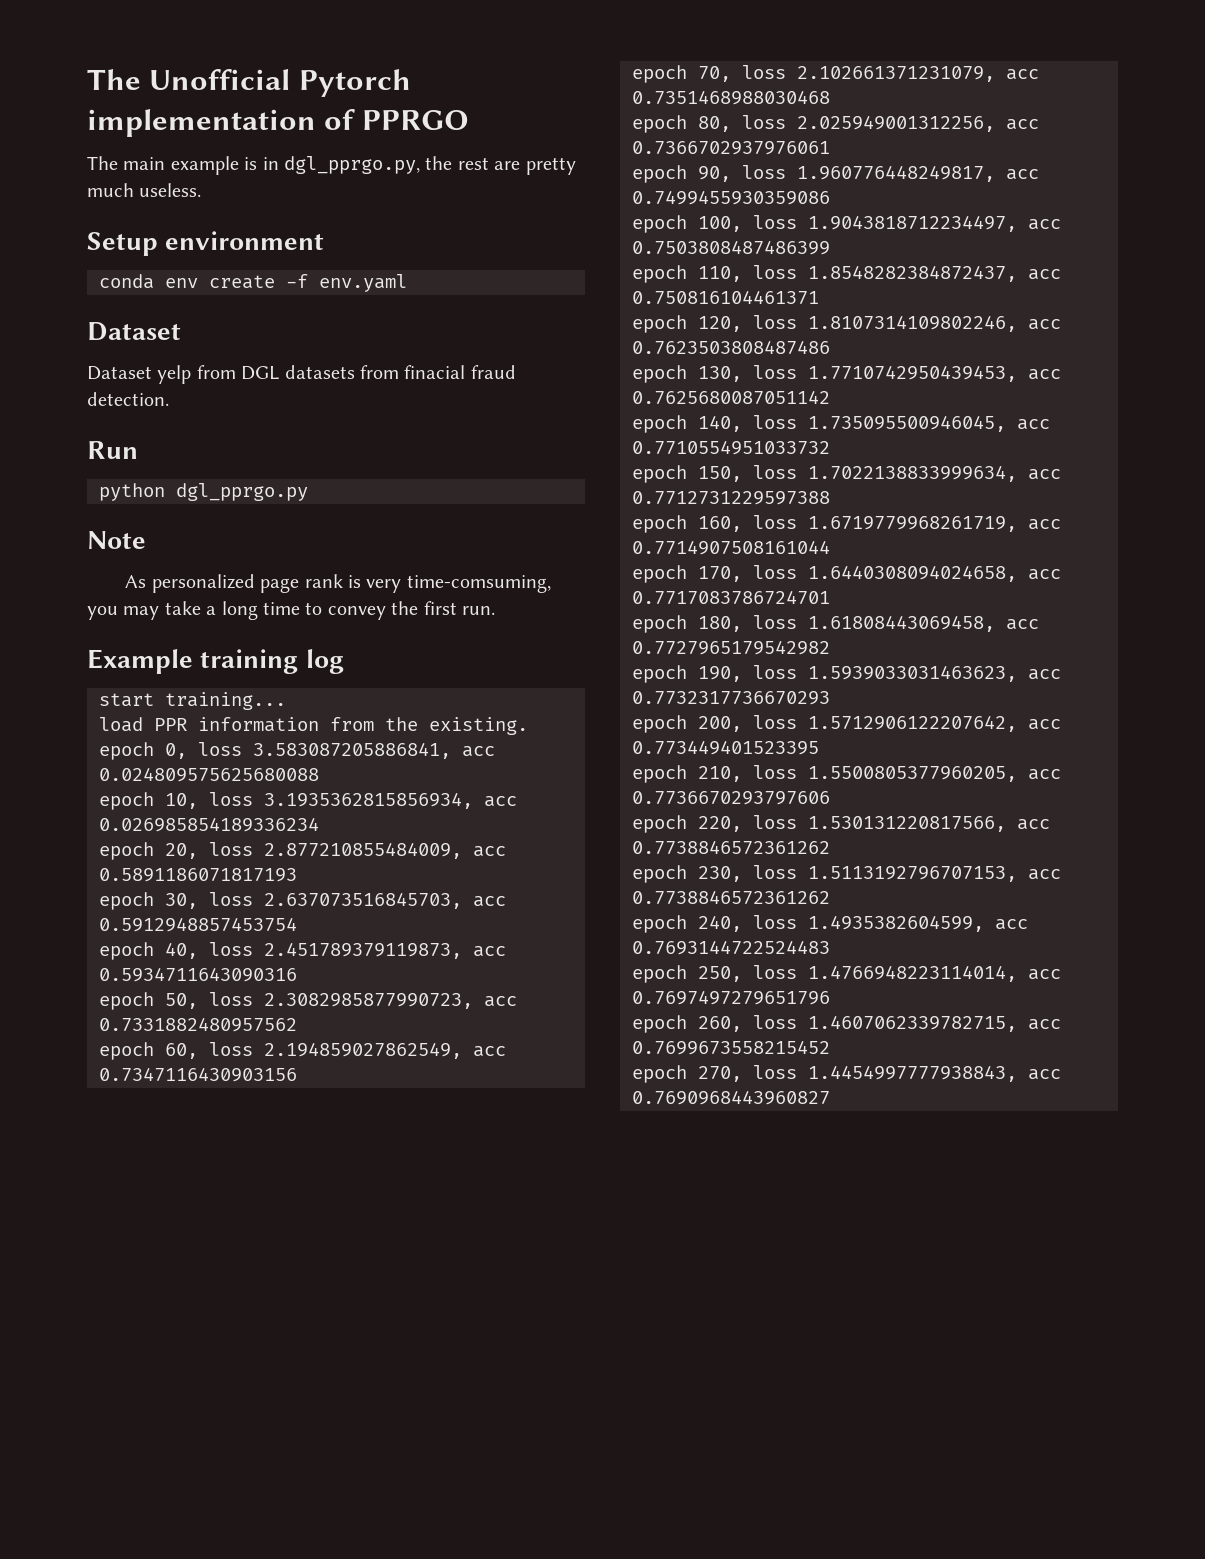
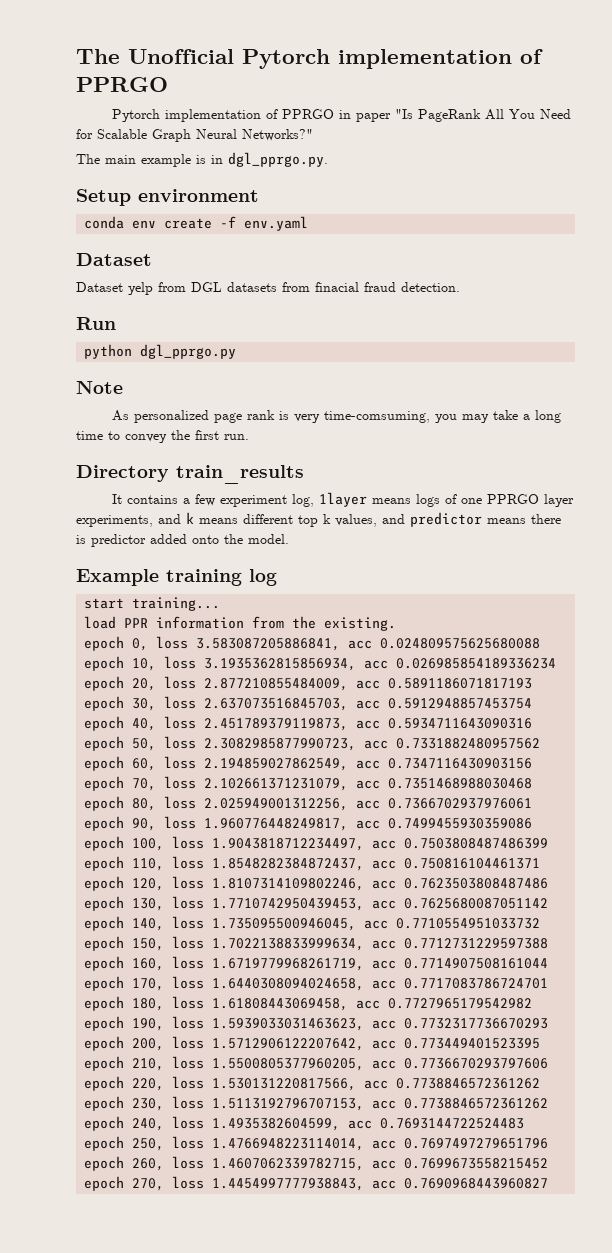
(469, 120) none -> [112,109,572,122] [76,129,313,142] // Pytorch implementation of PPRGO in paper "Is PageRank All You Need for Scalable Graph Neural Networks?"
[284,156,576,175] [87,183,202,197] dgl_pprgo.py, the rest are pretty much useless. -> [228,152,328,167] dgl_pprgo.py.
(495, 610) none -> [76,465,304,484] [112,492,575,507] [76,512,561,527] [76,534,289,547] // Directory train_results // It contains a few experiment log, 1layer means logs of one PPRGO layer experiments, and k means different top k values, and predictor means there is predictor added onto the model.

